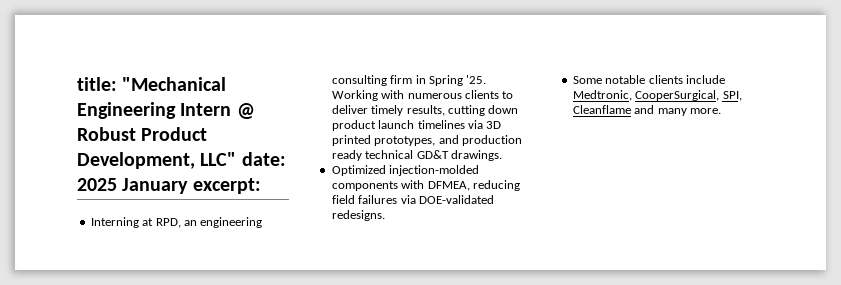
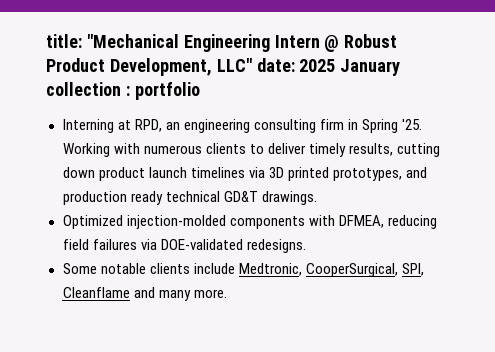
[192,178,261,194] excerpt: -> [46,82,200,100] collection : portfolio

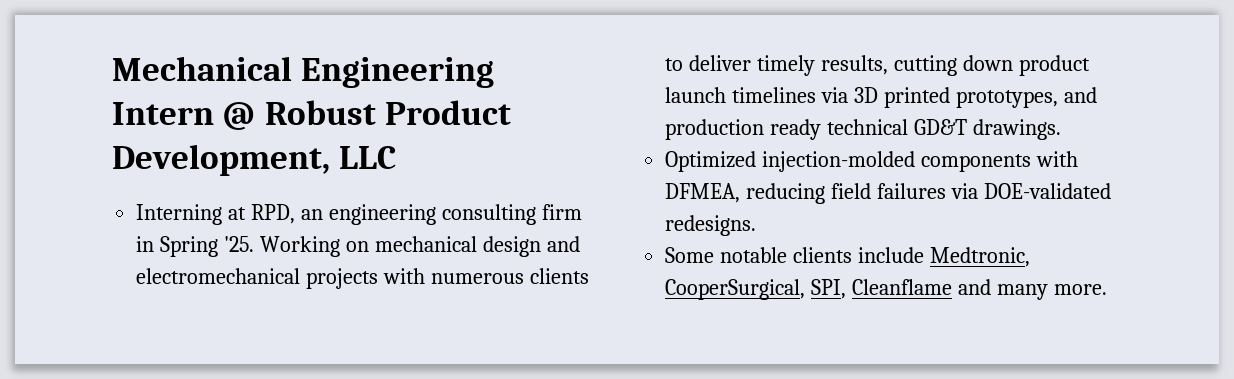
[46,34,179,48] title: "Mechanical -> [112,56,292,81] Mechanical
[216,58,401,76] [46,82,200,100] LLC" date: 2025 January collection : portfolio -> [339,146,397,169] LLC
(110, 150) none -> [345,236,580,257] [136,268,379,289] on mechanical design and electromechanical projects

